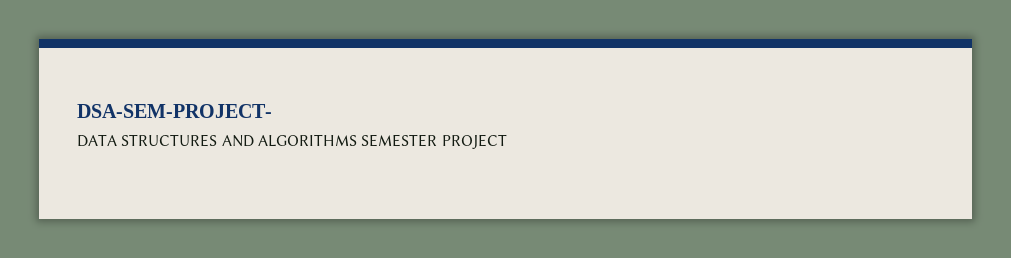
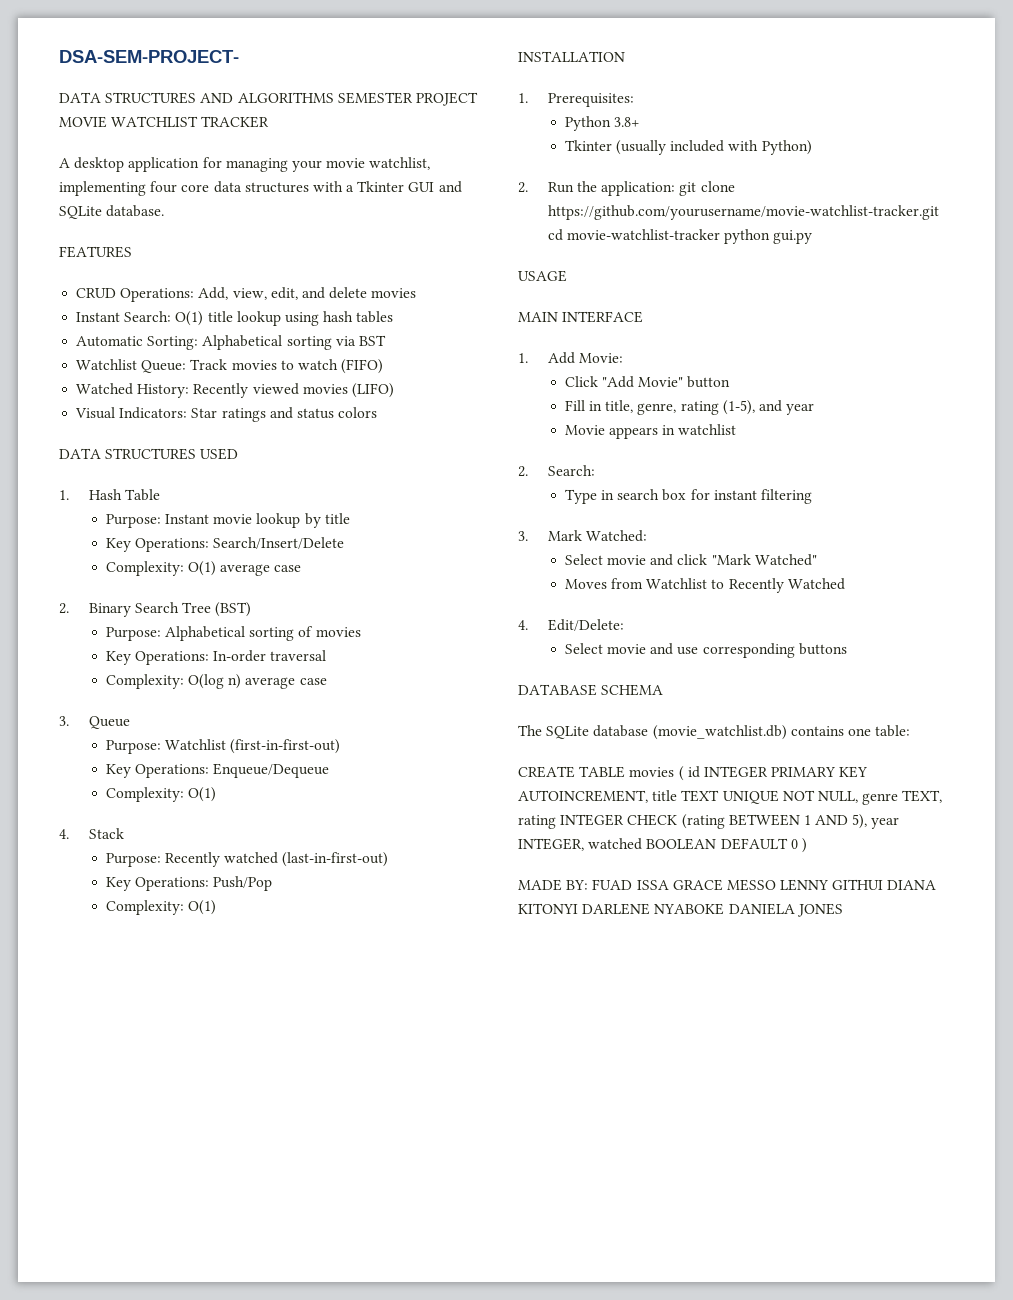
(507, 141) none -> [59,116,270,128] [59,157,431,172] [59,181,462,196] [59,205,165,219] [59,246,132,258] [76,287,417,302] [76,311,394,326] [76,335,386,350] [76,359,384,374] [76,383,394,398] [75,407,378,422] [59,448,239,460] [59,489,161,501] [105,513,350,528] [105,537,345,552] [105,561,302,576] [59,602,252,617] [105,626,361,641] [105,650,327,665] [105,674,327,689] [59,716,130,729] [105,739,341,754] [105,763,330,778] [105,787,217,802] [59,828,124,839] [105,852,389,867] [105,876,273,891] [105,900,217,915] [518,51,625,62] [518,93,634,107] [564,116,641,131] [564,140,812,155] [518,181,735,196] [547,205,939,220] [547,229,813,244] [518,270,567,282] [518,311,644,323] [518,352,624,364] [564,376,731,388] [564,400,815,415] [564,424,737,439] [518,465,595,477] [564,489,812,504] [518,530,648,542] [564,554,817,566] [564,578,845,593] [518,619,624,631] [564,643,847,658] [518,684,664,696] [518,725,911,740] [518,766,868,781] [518,790,943,805] [518,814,900,829] [518,838,807,853] [518,879,937,891] [518,903,843,917] MOVIE WATCHLIST TRACKER // A desktop application for managing your movie watchlist, implementing four core data structures with a Tkinter GUI and SQLite database. // FEATURES // CRUD Operations: Add, view, edit, and delete movies // Instant Search: O(1) title lookup using hash tables // Automatic Sorting: Alphabetical sorting via BST // Watchlist Queue: Track movies to watch (FIFO) // Watched History: Recently viewed movies (LIFO) // Visual Indicators: Star ratings and status colors // DATA STRUCTURES USED // 1. Hash Table // Purpose: Instant movie lookup by title // Key Operations: Search/Insert/Delete // Complexity: O(1) average case // 2. Binary Search Tree (BST) // Purpose: Alphabetical sorting of movies // Key Operations: In-order traversal // Complexity: O(log n) average case // 3. Queue // Purpose: Watchlist (first-in-first-out) // Key Operations: Enqueue/Dequeue // Complexity: O(1) // 4. Stack // Purpose: Recently watched (last-in-first-out) // Key Operations: Push/Pop // Complexity: O(1) // INSTALLATION // 1. Prerequisites: // Python 3.8+ // Tkinter (usually included with Python) // 2. Run the application: git clone https://github.com/yourusername/movie-watchlist-tracker.git cd movie-watchlist-tracker python gui.py // USAGE // MAIN INTERFACE // 1. Add Movie: // Click "Add Movie" button // Fill in title, genre, rating (1-5), and year // Movie appears in watchlist // 2. Search: // Type in search box for instant filtering // 3. Mark Watched: // Select movie and click "Mark Watched" // Moves from Watchlist to Recently Watched // 4. Edit/Delete: // Select movie and use corresponding buttons // DATABASE SCHEMA // The SQLite database (movie_watchlist.db) contains one table: // CREATE TABLE movies ( id INTEGER PRIMARY KEY AUTOINCREMENT, title TEXT UNIQUE NOT NULL, genre TEXT, rating INTEGER CHECK (rating BETWEEN 1 AND 5), year INTEGER, watched BOOLEAN DEFAULT 0 ) // MADE BY: FUAD ISSA GRACE MESSO LENNY GITHUI DIANA KITONYI DARLENE NYABOKE DANIELA JONES

